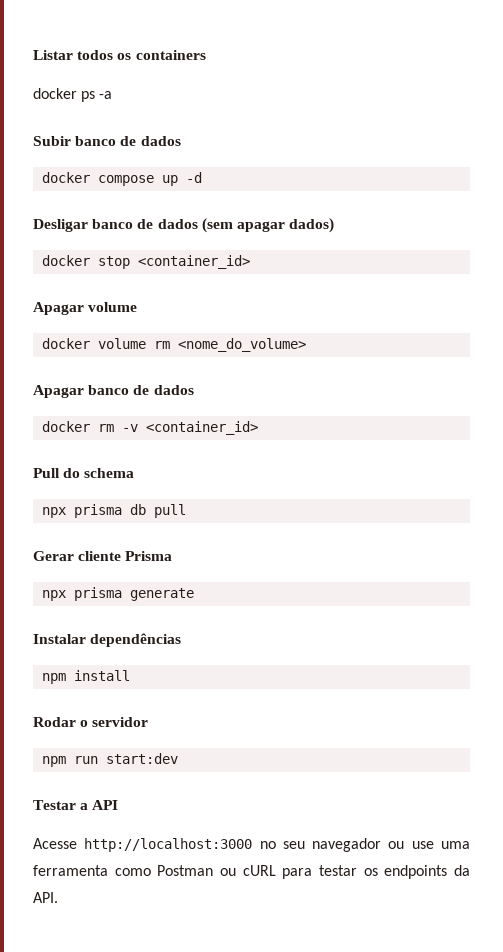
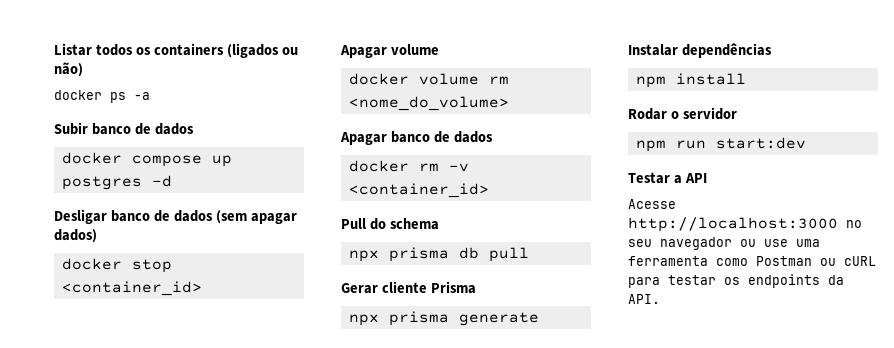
(206, 55) none -> [226,43,298,58] [54,62,83,77] (ligados ou não)
(179, 180) none -> [61,176,142,190] postgres

